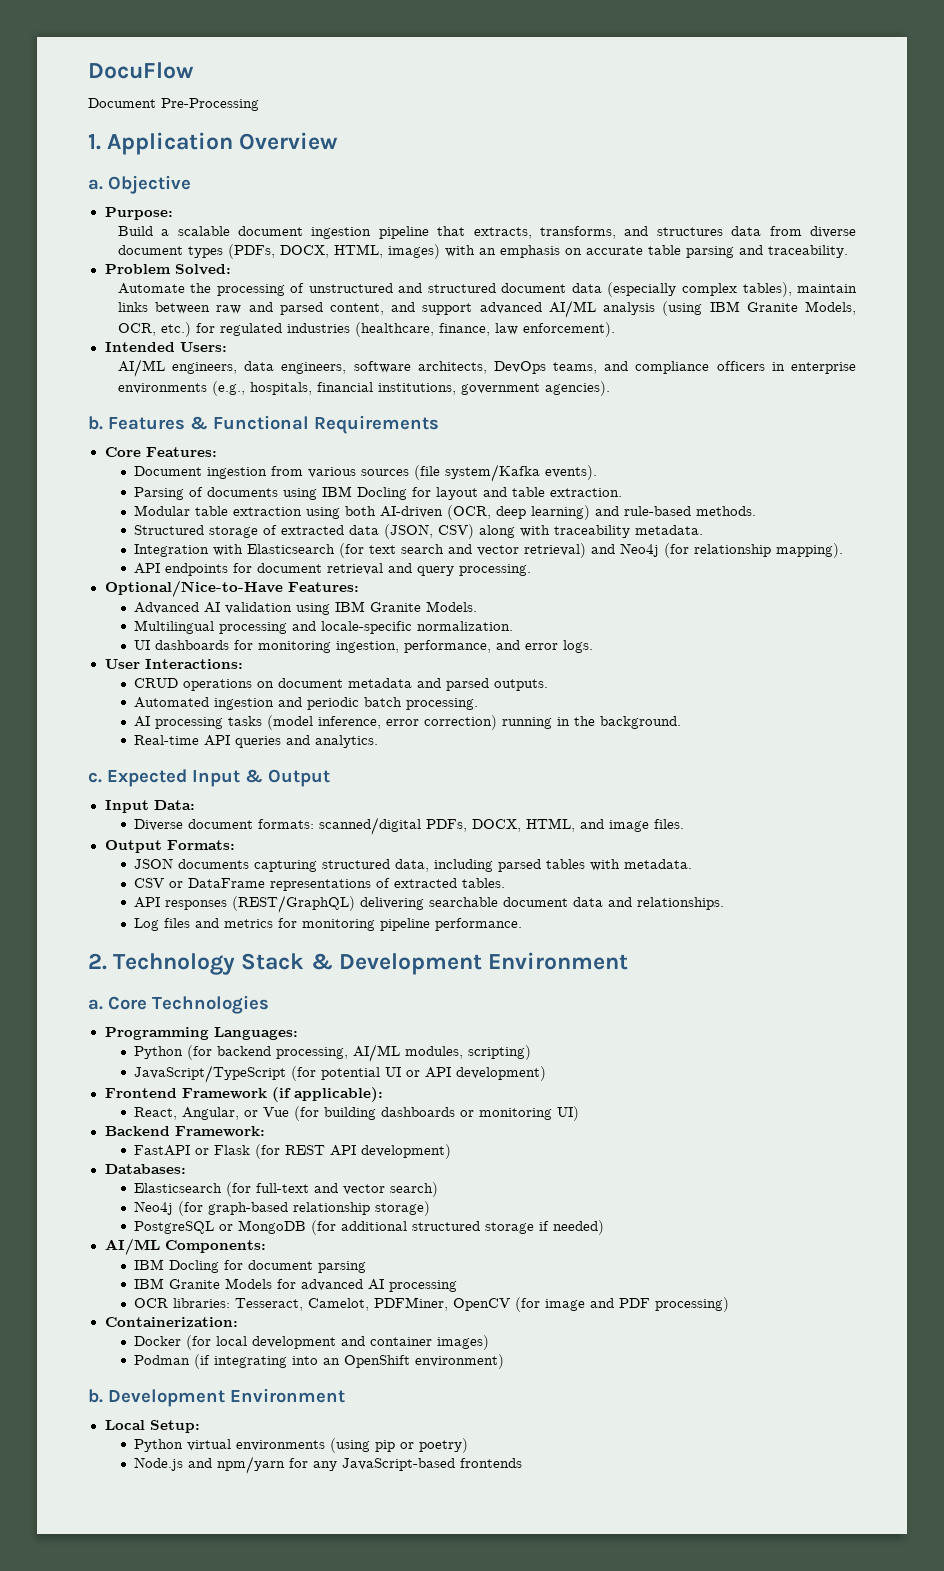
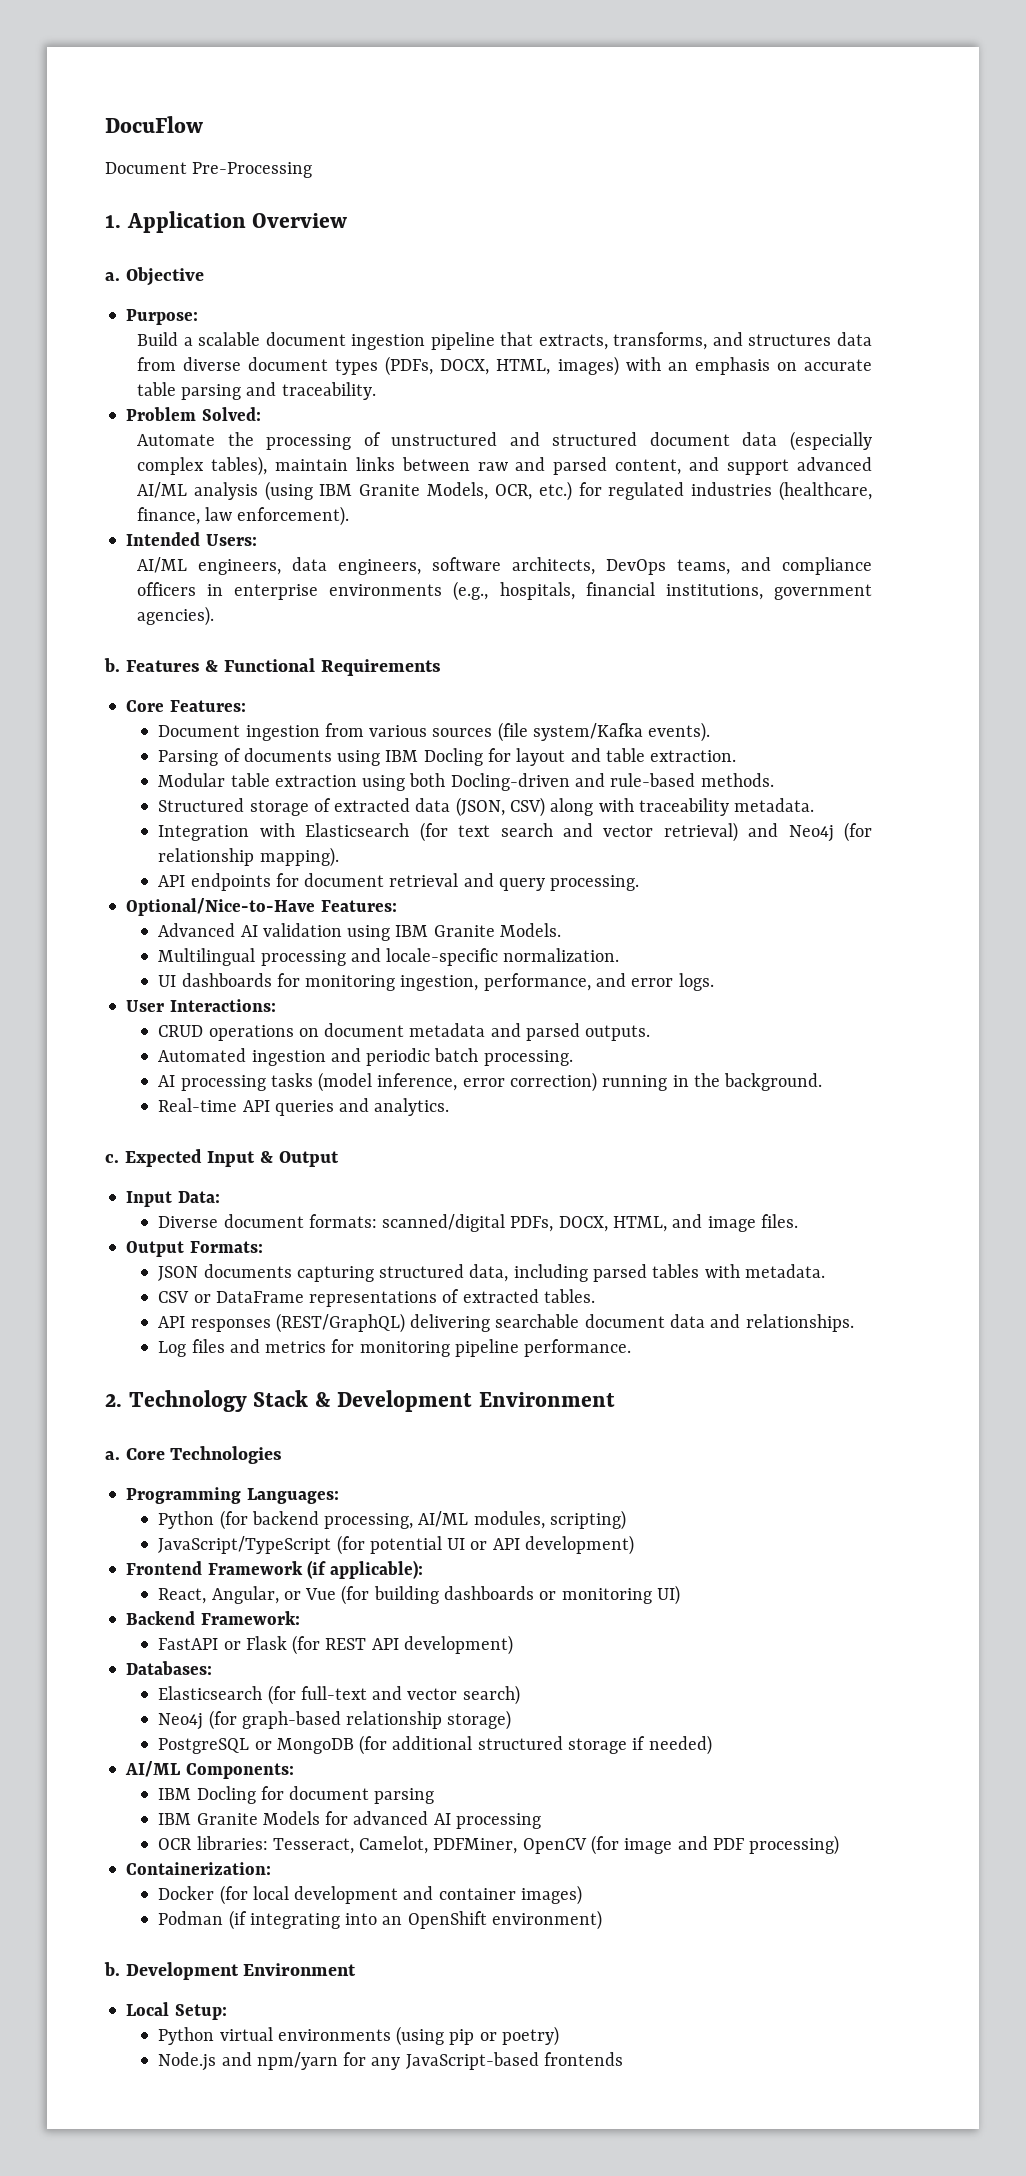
[380,505,591,520] AI-driven (OCR, deep learning) -> [450,773,570,791] Docling-driven

